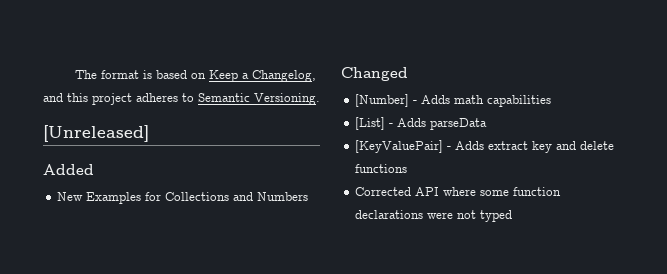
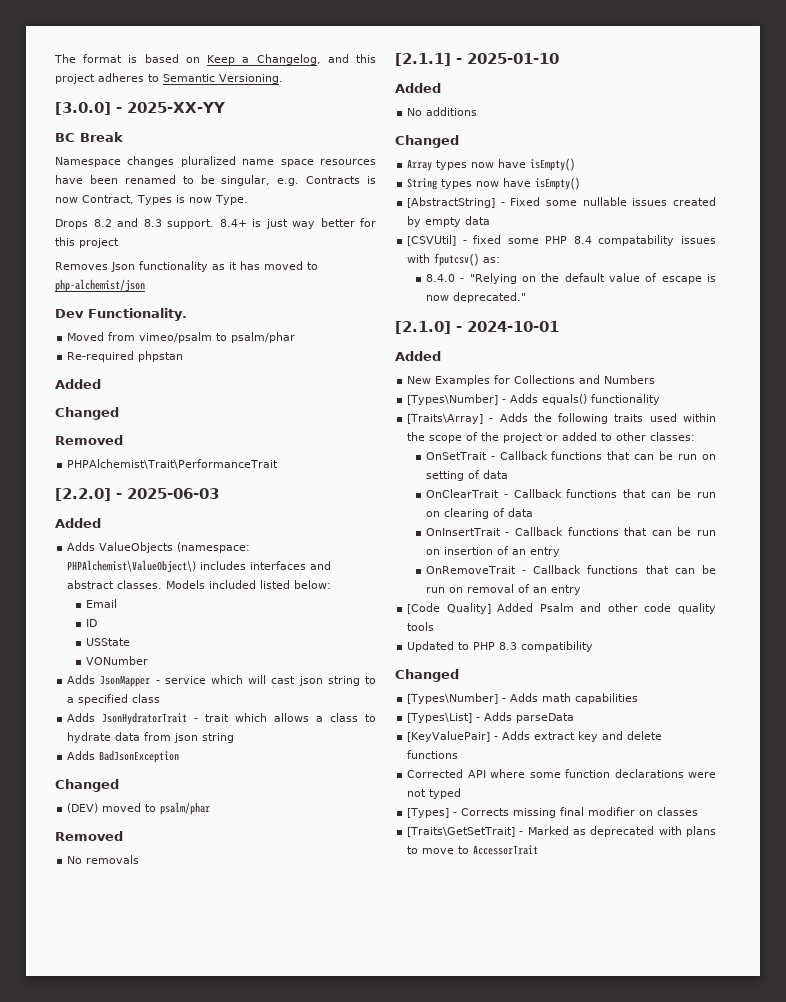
[43,125,149,142] [Unreleased] -> [55,102,226,115] [55,132,123,142] [55,156,376,167] [55,175,376,186] [55,195,248,205] [55,218,376,229] [55,237,119,248] [55,261,318,272] [55,279,145,292] [55,308,187,321] [67,332,296,343] [67,351,184,362] [55,379,101,389] [55,407,119,420] [55,435,123,445] [67,459,279,469] [55,488,219,501] [55,518,101,528] [67,542,251,553] [67,560,332,573] [67,580,332,589] [85,599,117,608] [85,619,97,627] [85,638,130,646] [85,656,148,665] [67,675,376,687] [67,694,161,705] [67,712,377,725] [67,732,235,743] [67,750,180,763] [55,779,119,792] [67,802,211,815] [55,831,123,841] [67,855,140,864] [395,53,559,66] [395,83,441,93] [407,107,478,116] [395,135,459,148] [407,158,576,171] [407,177,581,190] [407,197,716,208] [407,216,491,227] [407,235,716,246] [407,253,501,266] [425,273,716,284] [425,292,526,303] [395,321,559,334] [3.0.0] - 2025-XX-YY // BC Break // Namespace changes pluralized name space resources have been renamed to be singular, e.g. Contracts is now Contract, Types is now Type. // Drops 8.2 and 8.3 support. 8.4+ is just way better for this project // Removes Json functionality as it has moved to php-alchemist/json // Dev Functionality. // Moved from vimeo/psalm to psalm/phar // Re-required phpstan // Added // Changed // Removed // PHPAlchemist\Trait\PerformanceTrait // [2.2.0] - 2025-06-03 // Added // Adds ValueObjects (namespace: PHPAlchemist\ValueObject\) includes interfaces and abstract classes. Models included listed below: // Email // ID // USState // VONumber // Adds JsonMapper - service which will cast json string to a specified class // Adds JsonHydratorTrait - trait which allows a class to hydrate data from json string // Adds BadJsonException // Changed // (DEV) moved to psalm/phar // Removed // No removals // [2.1.1] - 2025-01-10 // Added // No additions // Changed // Array types now have isEmpty() // String types now have isEmpty() // [AbstractString] - Fixed some nullable issues created by empty data // [CSVUtil] - fixed some PHP 8.4 compatability issues with fputcsv() as: // 8.4.0 - "Relying on the default value of escape is now deprecated." // [2.1.0] - 2024-10-01
[341,67,408,81] [355,94,410,107] // Changed // [Number] -> [407,394,661,405] [407,413,716,424] [407,432,696,443] [425,451,716,460] [425,470,508,481] [425,489,716,498] [425,508,533,519] [425,527,716,536] [425,546,560,557] [425,565,716,574] [425,584,581,595] [407,603,716,614] [407,622,435,631] [407,641,594,652] [395,669,459,682] [407,693,499,704] // [Types\Number] - Adds equals() functionality // [Traits\Array] - Adds the following traits used within the scope of the project or added to other classes: // OnSetTrait - Callback functions that can be run on setting of data // OnClearTrait - Callback functions that can be run on clearing of data // OnInsertTrait - Callback functions that can be run on insertion of an entry // OnRemoveTrait - Callback functions that can be run on removal of an entry // [Code Quality] Added Psalm and other code quality tools // Updated to PHP 8.3 compatibility // Changed // [Types\Number]
[355,117,386,130] [List] -> [407,713,473,723] [Types\List]
(513, 216) none -> [407,807,699,818] [407,826,716,837] [407,845,539,855] // [Types] - Corrects missing final modifier on classes // [Traits\GetSetTrait] - Marked as deprecated with plans to move to AccessorTrait

